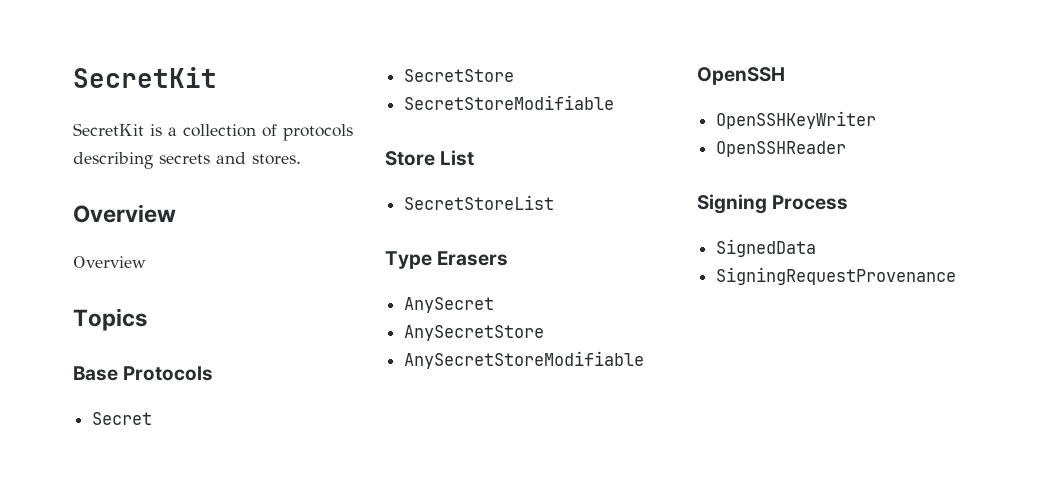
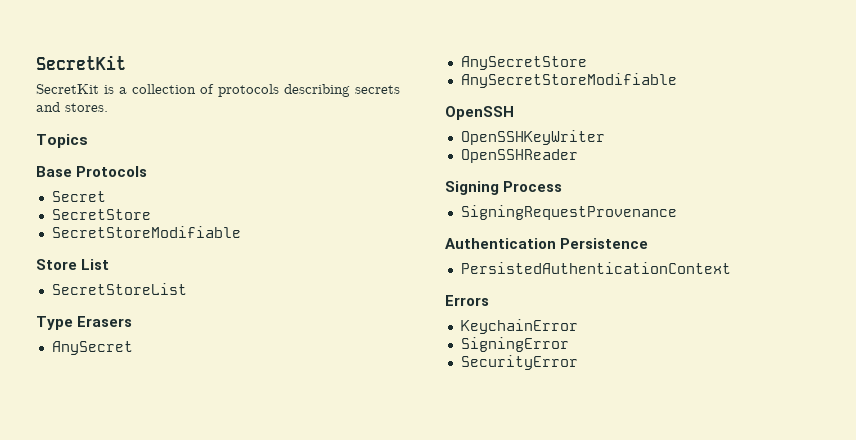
[73,204,176,223] [73,256,146,268] // Overview // Overview -> (108, 107) none
[716,239,817,257] [716,267,957,285] SignedData // SigningRequestProvenance -> [460,205,677,220] [445,238,649,249] [460,262,731,274] [445,295,489,306] [460,319,578,334] [460,337,569,352] [460,355,578,370] SigningRequestProvenance // Authentication Persistence // PersistedAuthenticationContext // Errors // KeychainError // SigningError // SecurityError

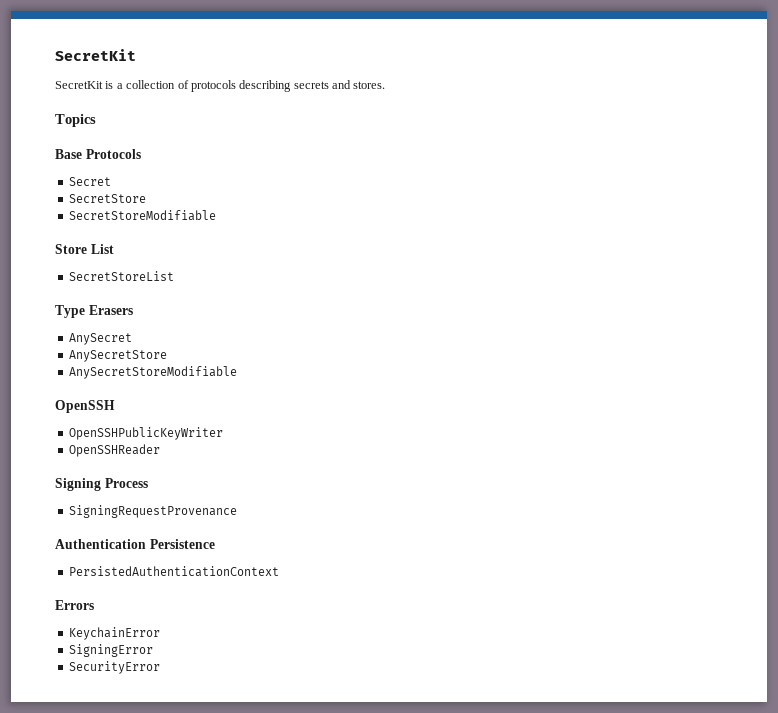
[460,130,605,145] OpenSSHKeyWriter -> [68,427,223,440] OpenSSHPublicKeyWriter

